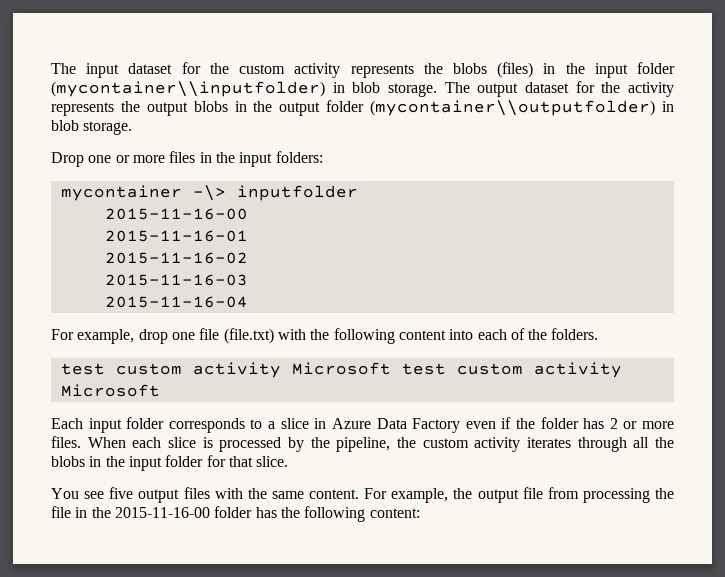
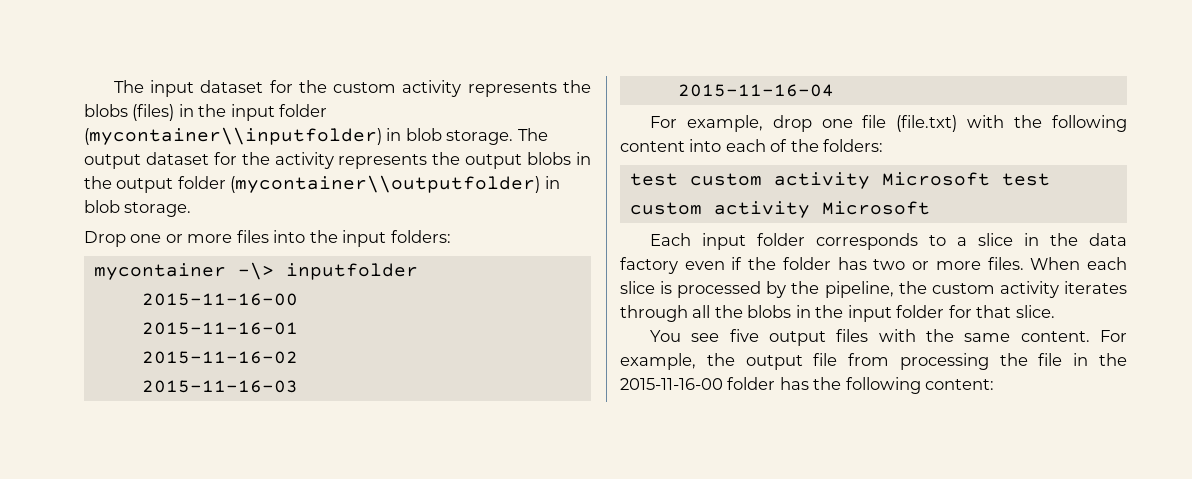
[199,152,212,163] in -> [273,230,306,243] into
[551,328,599,340] folders. -> [823,139,884,152] folders:
[331,418,461,433] Azure Data Factory -> [1049,233,1128,246] [620,257,678,274] the data factory
[609,418,618,429] 2 -> [873,259,906,270] two

